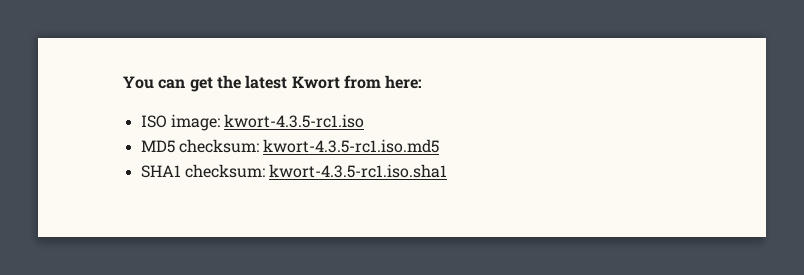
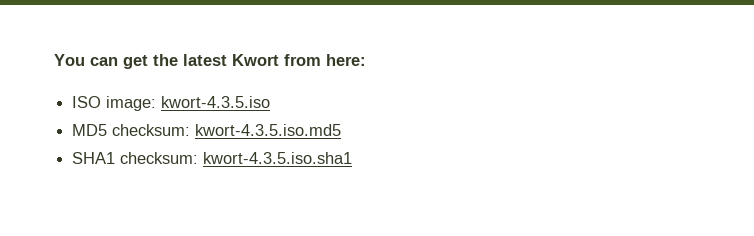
[224,114,365,128] kwort-4.3.5-rc1.iso -> [161,96,271,108] kwort-4.3.5.iso
[263,139,440,153] kwort-4.3.5-rc1.iso.md5 -> [195,124,342,136] kwort-4.3.5.iso.md5
[269,164,448,178] kwort-4.3.5-rc1.iso.sha1 -> [203,152,353,164] kwort-4.3.5.iso.sha1

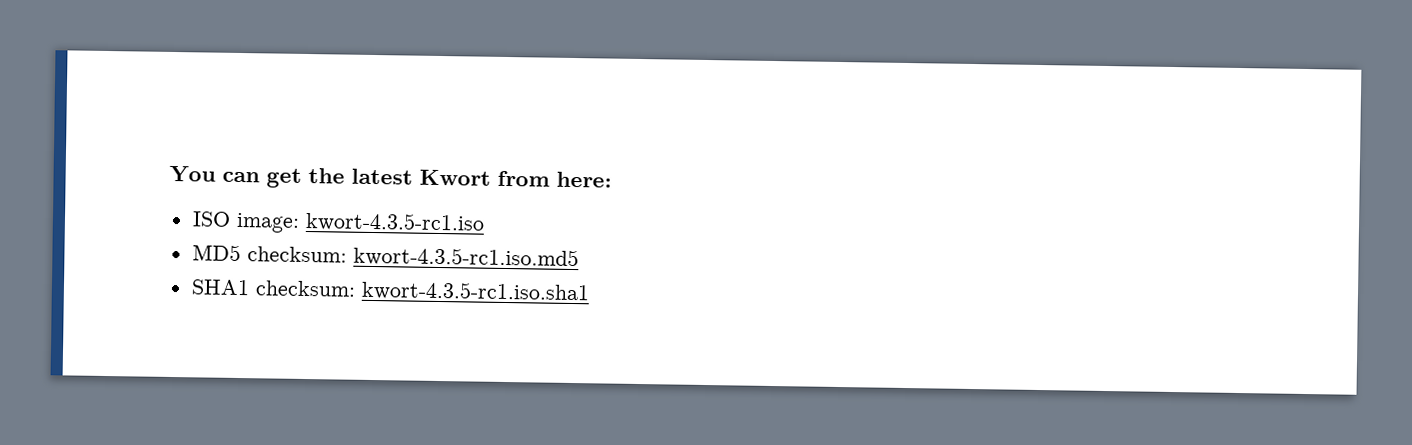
[161,96,271,108] kwort-4.3.5.iso -> [304,211,485,233] kwort-4.3.5-rc1.iso
[195,124,342,136] kwort-4.3.5.iso.md5 -> [352,246,579,269] kwort-4.3.5-rc1.iso.md5
[203,152,353,164] kwort-4.3.5.iso.sha1 -> [360,280,590,303] kwort-4.3.5-rc1.iso.sha1

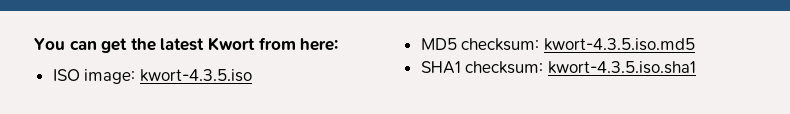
[304,211,485,233] kwort-4.3.5-rc1.iso -> [139,69,252,82] kwort-4.3.5.iso
[352,246,579,269] kwort-4.3.5-rc1.iso.md5 -> [543,38,695,51] kwort-4.3.5.iso.md5
[360,280,590,303] kwort-4.3.5-rc1.iso.sha1 -> [547,61,696,74] kwort-4.3.5.iso.sha1

